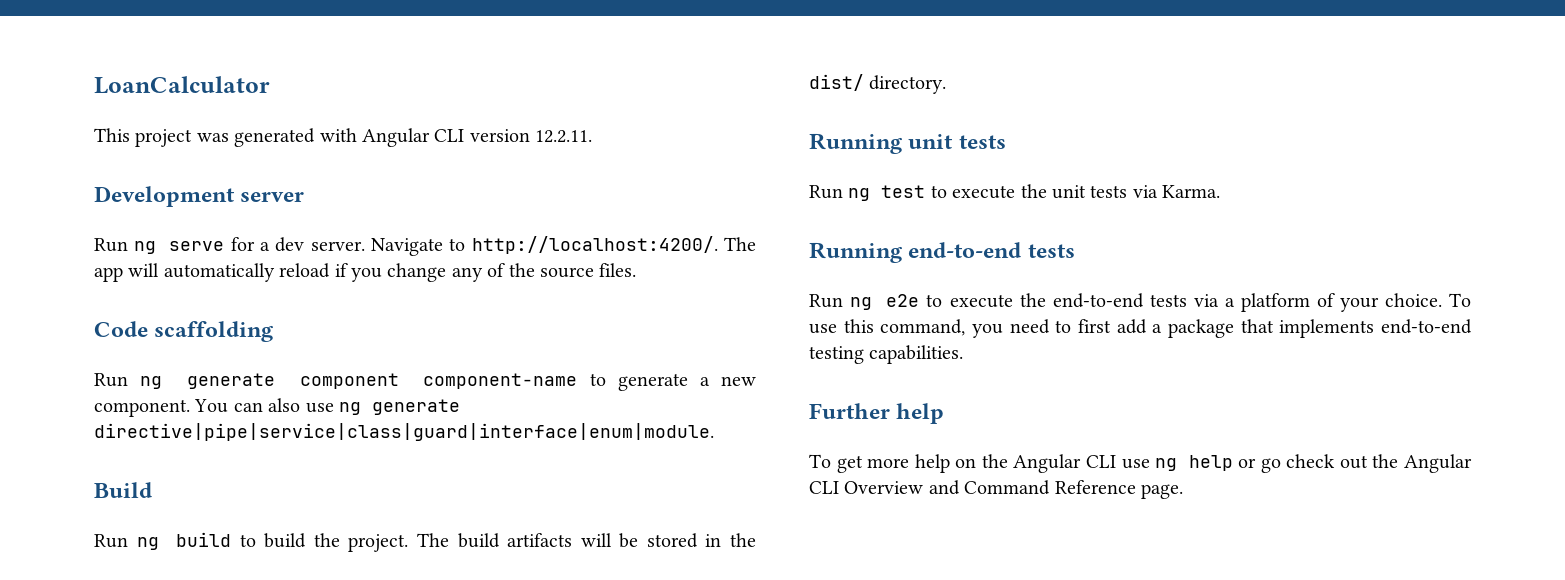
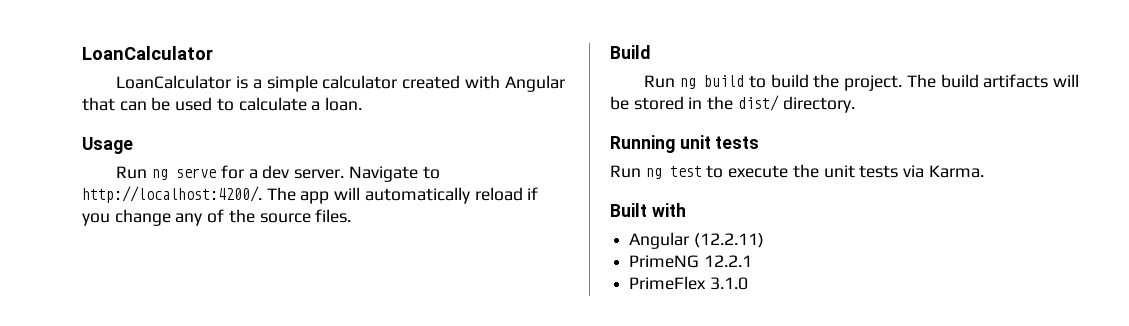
[94,128,593,147] [94,186,305,207] This project was generated with Angular CLI version 12.2.11. // Development server -> [116,75,565,92] [82,97,363,111] [82,137,133,154] LoanCalculator is a simple calculator created with Angular that can be used to calculate a loan. // Usage
[94,321,274,342] [94,373,756,391] [94,398,460,417] [94,423,714,441] // Code scaffolding // Run ng generate component component-name to generate a new component. You can also use ng generate directive|pipe|service|class|guard|interface|enum|module. -> (352, 216) none
[809,242,1075,263] [809,293,1471,312] [809,319,1472,338] [809,345,964,364] [809,403,945,424] [809,454,1472,473] [809,480,1183,499] Running end-to-end tests // Run ng e2e to execute the end-to-end tests via a platform of your choice. To use this command, you need to first add a package that implements end-to-end testing capabilities. // Further help // To get more help on the Angular CLI use ng help or go check out the Angular CLI Overview and Command Reference page. -> [610,203,686,217] [629,232,764,249] [629,255,752,268] [629,276,748,290] Built with // Angular (12.2.11) // PrimeNG 12.2.1 // PrimeFlex 3.1.0

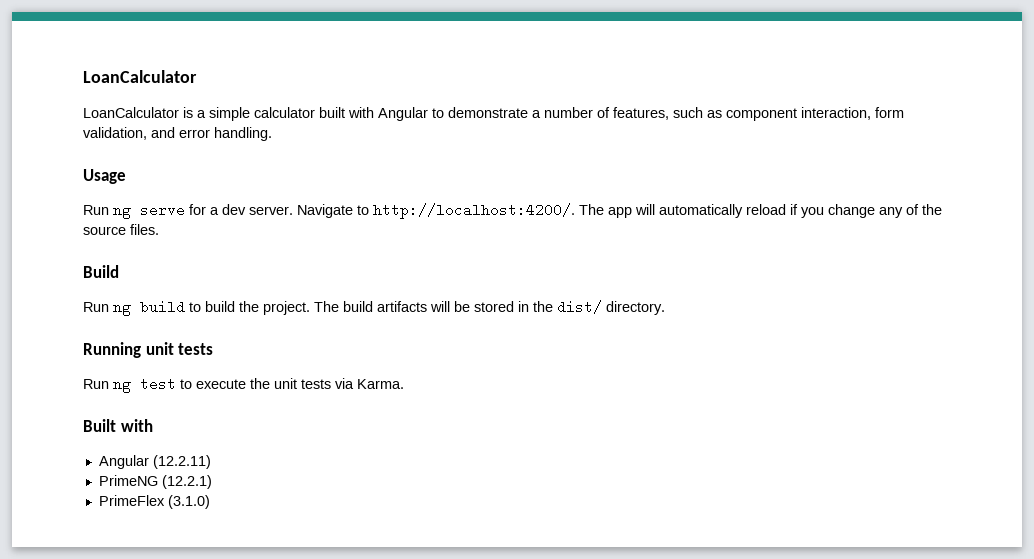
[402,75,461,89] created -> [319,107,345,118] built
[82,97,363,111] that can be used to calculate a loan. -> [432,107,904,121] [83,127,272,141] to demonstrate a number of features, such as component interaction, form validation, and error handling.
[703,255,752,267] 12.2.1 -> [161,475,212,489] (12.2.1)
[709,277,748,290] 3.1.0 -> [167,495,210,509] (3.1.0)

